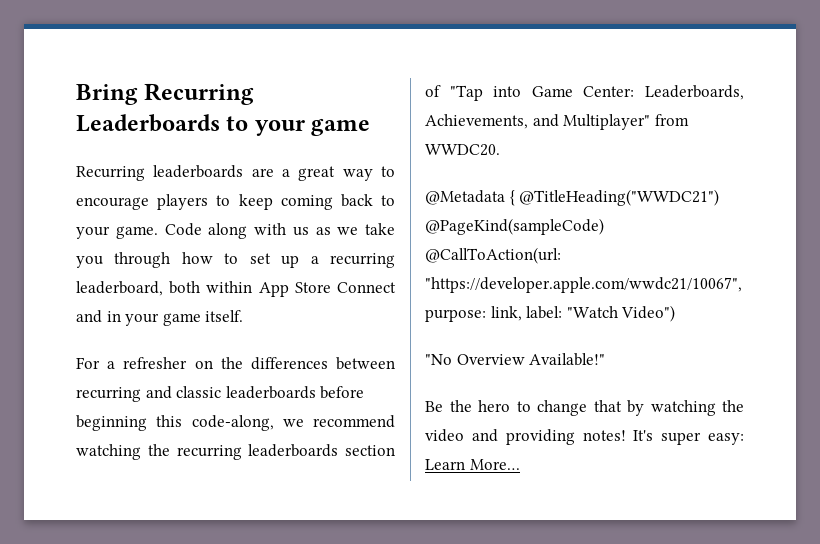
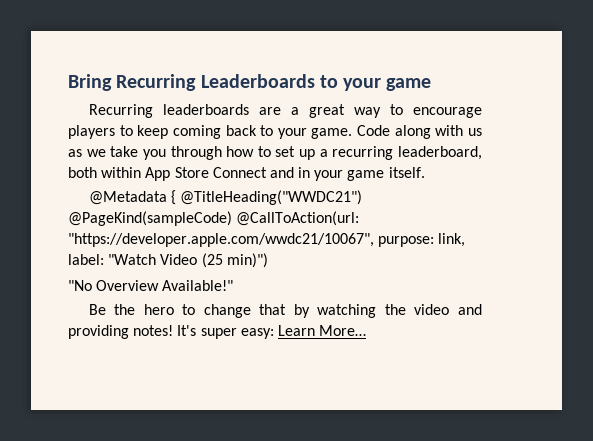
[76,357,395,370] [76,386,365,402] [76,415,395,431] [76,444,395,460] [425,85,744,101] [425,114,689,130] [425,144,500,156] // For a refresher on the differences between recurring and classic leaderboards before beginning this code-along, we recommend watching the recurring leaderboards section of "Tap into Game Center: Leaderboards, Achievements, and Multiplayer" from WWDC20. -> (425, 172) none
[621,305,676,322] Video") -> [160,253,268,268] Video (25 min)")

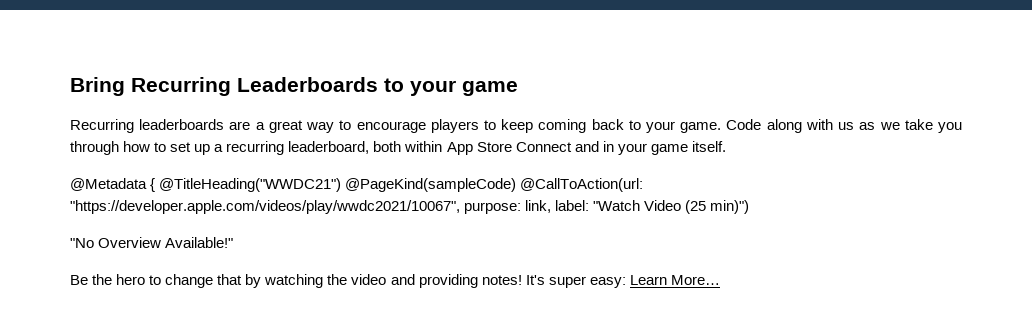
[68,233,374,247] "https://developer.apple.com/wwdc21/10067", -> [70,200,460,214] "https://developer.apple.com/videos/play/wwdc2021/10067",

